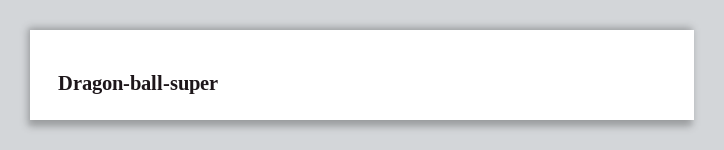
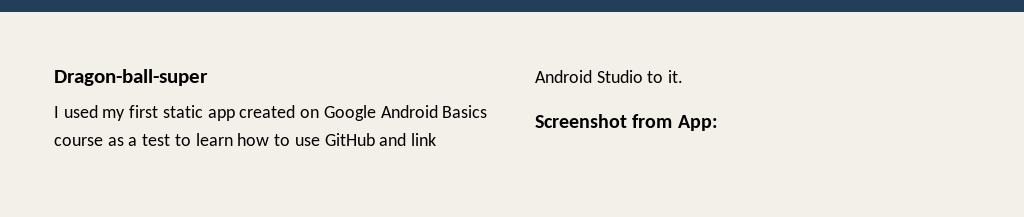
(218, 84) none -> [54,105,488,121] [54,133,436,146] [535,70,684,83] [535,114,718,131] // I used my first static app created on Google Android Basics course as a test to learn how to use GitHub and link Android Studio to it. // Screenshot from App:

